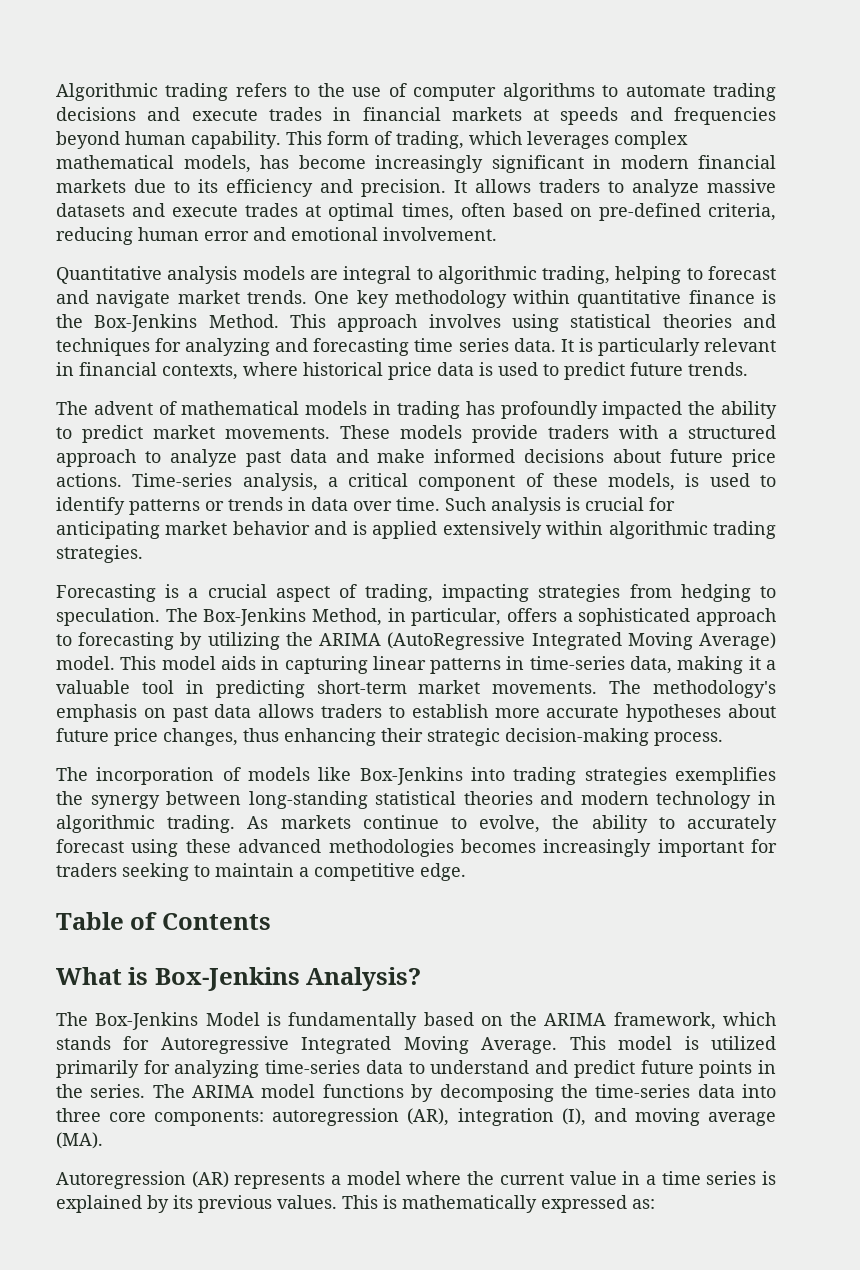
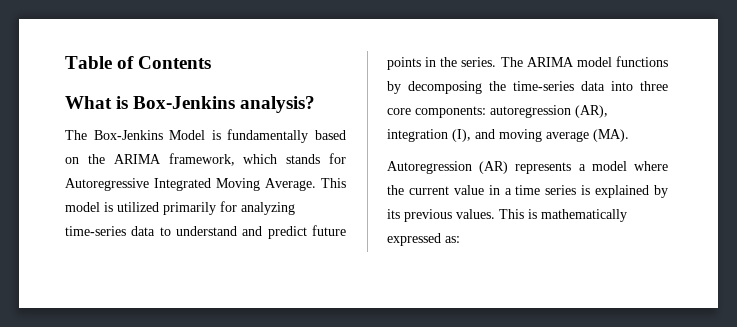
[56,83,776,101] [56,107,776,125] [56,131,688,149] [56,155,776,173] [56,179,776,197] [56,203,776,221] [56,227,497,245] [56,266,776,284] [56,290,776,308] [56,314,776,332] [56,338,776,356] [56,362,748,380] [56,401,778,419] [56,425,776,443] [56,449,776,467] [56,473,776,491] [56,497,675,515] [56,521,777,539] [56,545,143,563] [56,584,776,602] [56,608,776,626] [56,632,776,650] [56,656,776,674] [56,680,776,698] [56,704,776,722] [56,728,723,746] [56,767,776,785] [56,791,776,809] [56,815,777,833] [56,839,777,857] [56,863,466,881] Algorithmic trading refers to the use of computer algorithms to automate trading decisions and execute trades in financial markets at speeds and frequencies beyond human capability. This form of trading, which leverages complex mathematical models, has become increasingly significant in modern financial markets due to its efficiency and precision. It allows traders to analyze massive datasets and execute trades at optimal times, often based on pre-defined criteria, reducing human error and emotional involvement. // Quantitative analysis models are integral to algorithmic trading, helping to forecast and navigate market trends. One key methodology within quantitative finance is the Box-Jenkins Method. This approach involves using statistical theories and techniques for analyzing and forecasting time series data. It is particularly relevant in financial contexts, where historical price data is used to predict future trends. // The advent of mathematical models in trading has profoundly impacted the ability to predict market movements. These models provide traders with a structured approach to analyze past data and make informed decisions about future price actions. Time-series analysis, a critical component of these models, is used to identify patterns or trends in data over time. Such analysis is crucial for anticipating market behavior and is applied extensively within algorithmic trading strategies. // Forecasting is a crucial aspect of trading, impacting strategies from hedging to speculation. The Box-Jenkins Method, in particular, offers a sophisticated approach to forecasting by utilizing the ARIMA (AutoRegressive Integrated Moving Average) model. This model aids in capturing linear patterns in time-series data, making it a valuable tool in predicting short-term market movements. The methodology's emphasis on past data allows traders to establish more accurate hypotheses about future price changes, thus enhancing their strategic decision-making process. // The incorporation of models like Box-Jenkins into trading strategies exemplifies the synergy between long-standing statistical theories and modern technology in algorithmic trading. As markets continue to evolve, the ability to accurately forecast using these advanced methodologies becomes increasingly important for traders seeking to maintain a competitive edge. // -> (65, 62) none
[306,967,422,991] Analysis? -> [240,96,316,113] analysis?

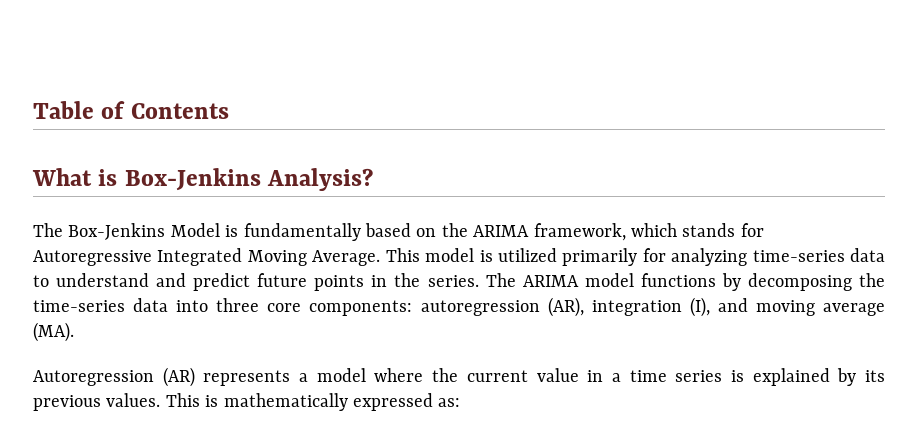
[240,96,316,113] analysis? -> [266,168,373,191] Analysis?

